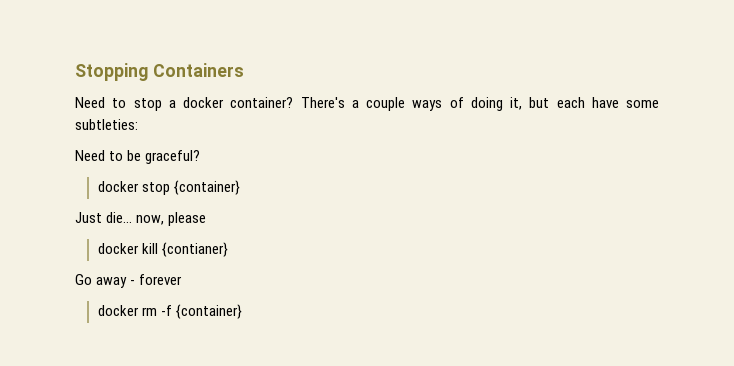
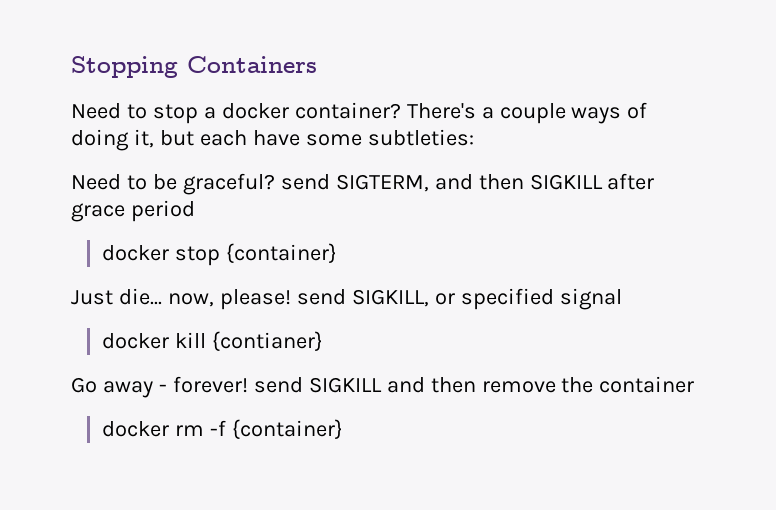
(201, 157) none -> [280,173,655,192] [71,200,195,222] send SIGTERM, and then SIGKILL after grace period
[168,212,207,226] please -> [219,288,622,310] please! send SIGKILL, or specified signal
[139,274,183,285] forever -> [172,376,695,393] forever! send SIGKILL and then remove the container

